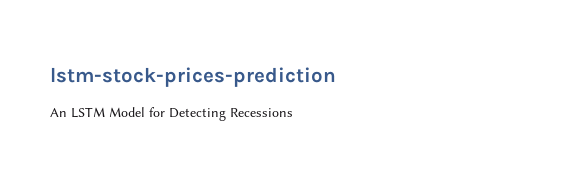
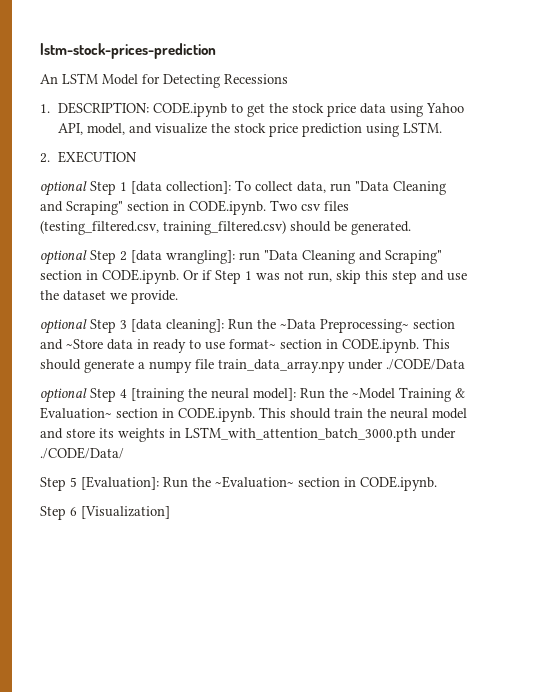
(293, 112) none -> [40,102,465,117] [58,122,443,137] [40,151,138,163] [40,180,446,196] [40,200,349,215] [40,220,411,235] [40,250,442,265] [40,269,467,284] [40,290,178,304] [40,319,455,334] [40,338,450,353] [40,358,465,373] [40,387,465,403] [40,407,467,422] [40,427,456,442] [40,447,124,459] [40,476,437,491] [40,506,170,520] // 1. DESCRIPTION: CODE.ipynb to get the stock price data using Yahoo API, model, and visualize the stock price prediction using LSTM. // 2. EXECUTION // optional Step 1 [data collection]: To collect data, run "Data Cleaning and Scraping" section in CODE.ipynb. Two csv files (testing_filtered.csv, training_filtered.csv) should be generated. // optional Step 2 [data wrangling]: run "Data Cleaning and Scraping" section in CODE.ipynb. Or if Step 1 was not run, skip this step and use the dataset we provide. // optional Step 3 [data cleaning]: Run the ~Data Preprocessing~ section and ~Store data in ready to use format~ section in CODE.ipynb. This should generate a numpy file train_data_array.npy under ./CODE/Data // optional Step 4 [training the neural model]: Run the ~Model Training & Evaluation~ section in CODE.ipynb. This should train the neural model and store its weights in LSTM_with_attention_batch_3000.pth under ./CODE/Data/ // Step 5 [Evaluation]: Run the ~Evaluation~ section in CODE.ipynb. // Step 6 [Visualization]

